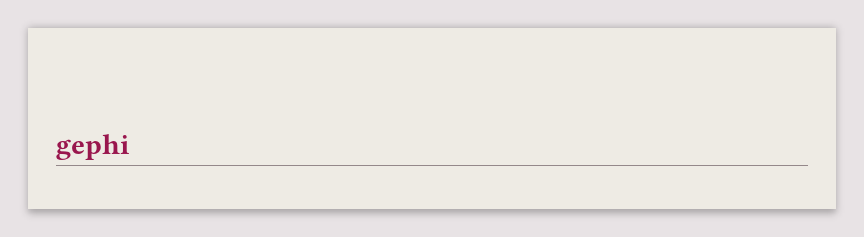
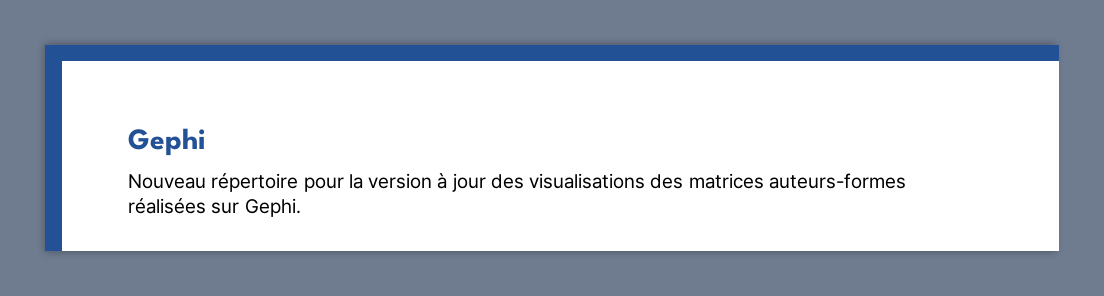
[56,134,129,160] gephi -> [128,128,206,156] [128,173,906,192] [128,198,301,217] Gephi // Nouveau répertoire pour la version à jour des visualisations des matrices auteurs-formes réalisées sur Gephi.

